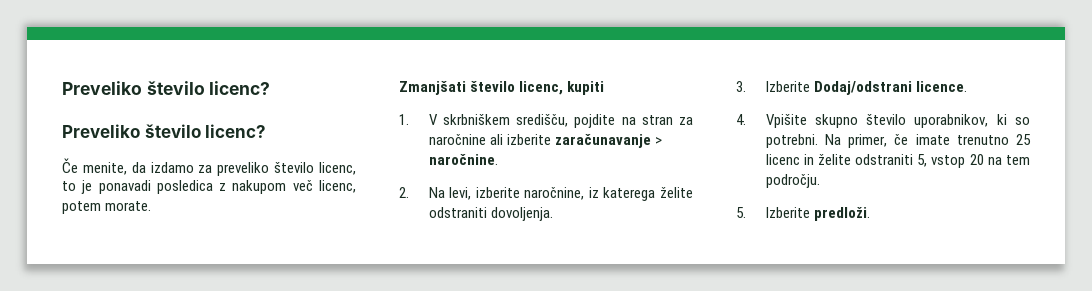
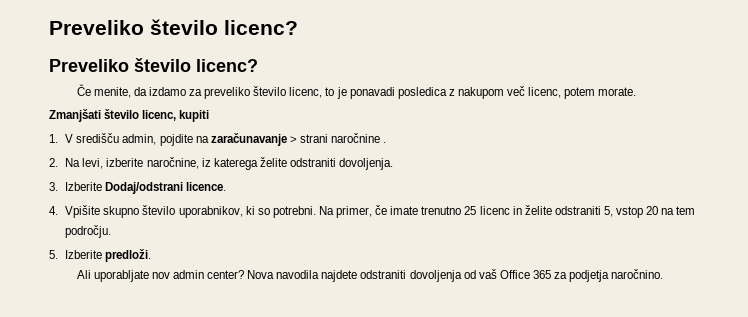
[442,114,693,128] [428,133,662,148] [428,153,498,165] skrbniškem središču, pojdite na stran za naročnine ali izberite zaračunavanje > naročnine. -> [76,133,387,146] središču admin, pojdite na zaračunavanje > strani naročnine .
(870, 214) none -> [76,269,664,282] // Ali uporabljate nov admin center? Nova navodila najdete odstraniti dovoljenja od vaš Office 365 za podjetja naročnino.

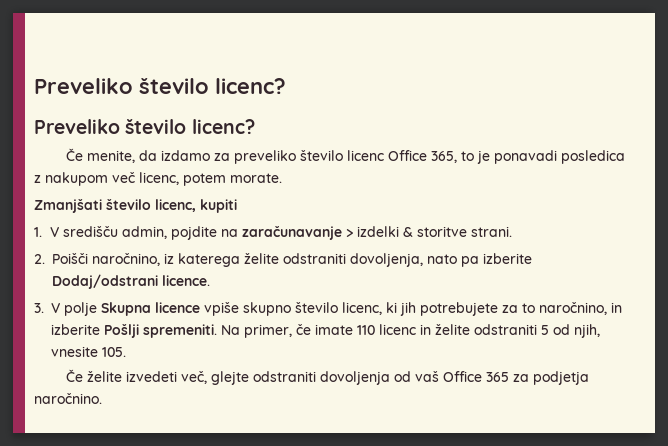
[289,87,323,98] licenc, -> [347,150,458,163] licenc Office 365,
[299,133,387,143] [49,157,394,170] [49,182,227,194] [49,205,316,218] strani naročnine . // 2. Na levi, izberite naročnine, iz katerega želite odstraniti dovoljenja. // 3. Izberite Dodaj/odstrani licence. // 4. Vpišite skupno število uporabnikov, ki so potrebni. -> [356,226,512,237] [34,253,532,267] [52,274,210,289] [34,302,622,316] [51,324,217,338] izdelki & storitve strani. // 2. Poišči naročnino, iz katerega želite odstraniti dovoljenja, nato pa izberite Dodaj/odstrani licence. // 3. V polje Skupna licence vpiše skupno število licenc, ki jih potrebujete za to naročnino, in izberite Pošlji spremeniti.
[421,206,477,215] trenutno 25 -> [357,325,375,335] 110
[603,206,696,218] [65,225,112,238] [49,249,152,262] [76,270,358,282] 5, vstop 20 na tem področju. // 5. Izberite predloži. // Ali uporabljate nov admin center? Nova navodila najdete -> [541,324,600,338] [51,346,126,357] [66,369,250,385] 5 od njih, vnesite 105. // Če želite izvedeti več, glejte

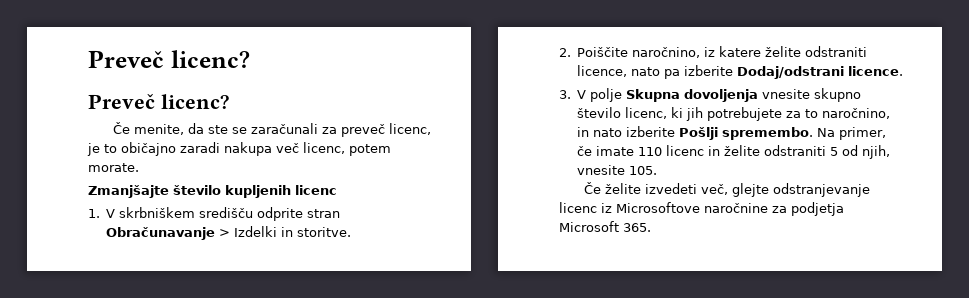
[34,78,286,94] [34,119,187,134] Preveliko število licenc? // Preveliko število -> [88,50,250,68] [88,93,155,109] Preveč licenc? // Preveč
[161,150,626,164] [34,172,282,186] [34,199,237,213] [34,226,512,240] izdamo za preveliko število licenc Office 365, to je ponavadi posledica z nakupom več licenc, potem morate. // Zmanjšati število licenc, kupiti // 1. V središču admin, pojdite na zaračunavanje > izdelki & storitve strani. -> [207,123,431,137] [87,142,391,156] [88,163,139,172] [88,185,337,198] [88,207,341,221] [106,226,352,240] ste se zaračunali za preveč licenc, je to običajno zaradi nakupa več licenc, potem morate. // Zmanjšajte število kupljenih licenc // 1. V skrbniškem središču odprite stran Obračunavanje > Izdelki in storitve.
[52,253,88,264] Poišči -> [577,47,629,57] Poiščite
[178,253,423,267] katerega želite odstraniti dovoljenja, -> [719,46,868,57] [577,65,628,77] katere želite odstraniti licence,
[155,302,239,316] licence vpiše -> [684,89,811,102] dovoljenja vnesite
(622, 307) none -> [593,128,623,137] nato
[143,324,217,338] spremeniti. -> [722,127,814,140] spremembo.
[253,371,590,385] [34,393,102,404] odstraniti dovoljenja od vaš Office 365 za podjetja naročnino. -> [772,183,870,197] [559,202,844,216] [559,221,651,232] odstranjevanje licenc iz Microsoftove naročnine za podjetja Microsoft 365.

